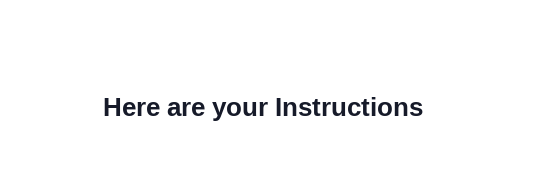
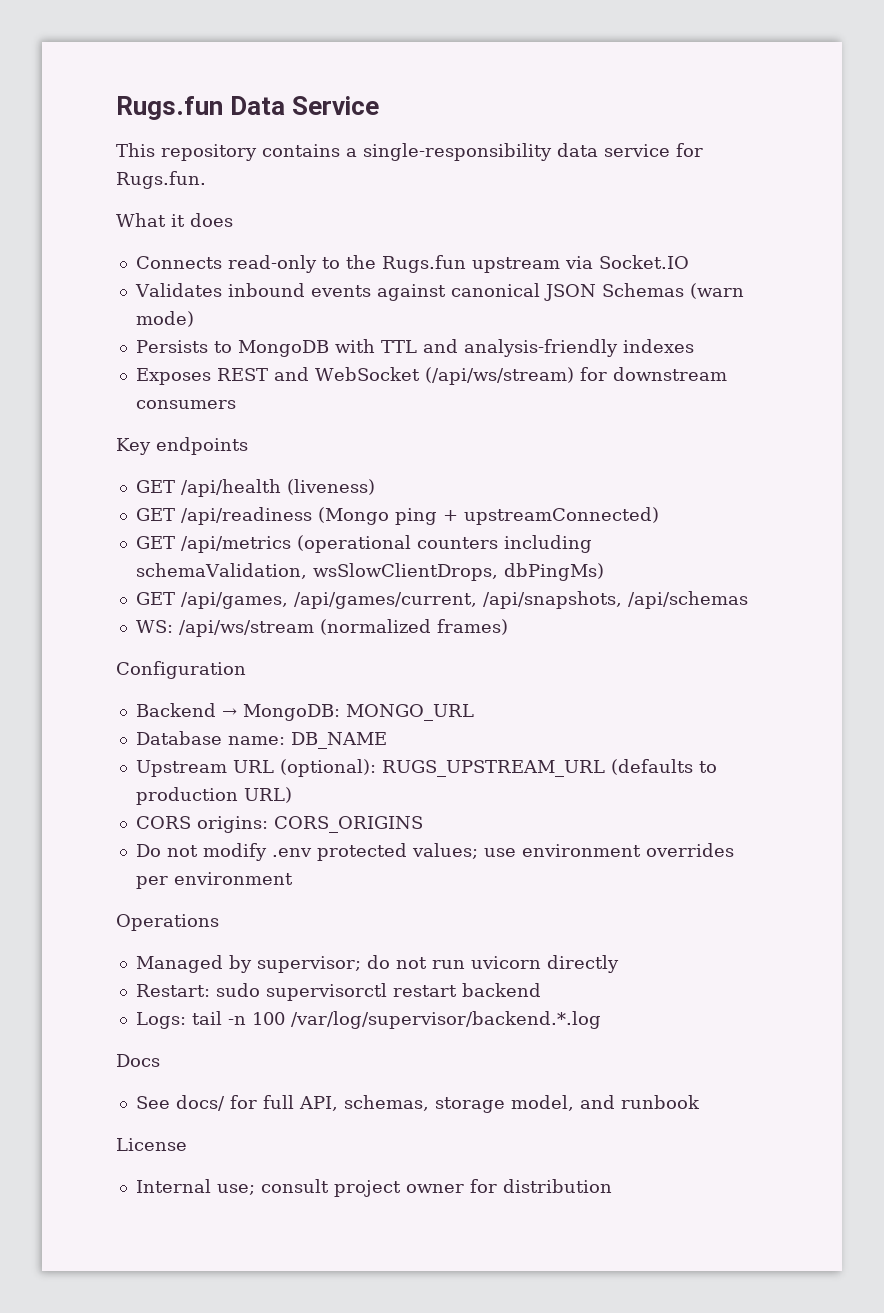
[103,97,424,121] Here are your Instructions -> [116,96,380,120] [116,143,703,161] [116,171,206,189] [116,213,233,227] [135,255,689,273] [134,283,744,301] [135,311,194,327] [135,339,694,357] [135,367,727,385] [135,400,236,409] [116,437,248,455] [135,479,375,497] [135,507,659,525] [135,535,592,553] [135,563,604,581] [135,591,748,609] [135,619,508,637] [116,661,246,679] [135,703,474,721] [135,731,387,749] [135,759,717,777] [135,787,292,805] [135,816,423,833] [135,843,734,861] [135,872,293,889] [116,914,219,931] [135,955,619,973] [135,983,541,1001] [135,1011,601,1029] [116,1054,160,1067] [135,1095,700,1113] [116,1138,187,1151] [135,1179,612,1197] Rugs.fun Data Service // This repository contains a single-responsibility data service for Rugs.fun. // What it does // Connects read-only to the Rugs.fun upstream via Socket.IO // Validates inbound events against canonical JSON Schemas (warn mode) // Persists to MongoDB with TTL and analysis-friendly indexes // Exposes REST and WebSocket (/api/ws/stream) for downstream consumers // Key endpoints // GET /api/health (liveness) // GET /api/readiness (Mongo ping + upstreamConnected) // GET /api/metrics (operational counters including schemaValidation, wsSlowClientDrops, dbPingMs) // GET /api/games, /api/games/current, /api/snapshots, /api/schemas // WS: /api/ws/stream (normalized frames) // Configuration // Backend → MongoDB: MONGO_URL // Database name: DB_NAME // Upstream URL (optional): RUGS_UPSTREAM_URL (defaults to production URL) // CORS origins: CORS_ORIGINS // Do not modify .env protected values; use environment overrides per environment // Operations // Managed by supervisor; do not run uvicorn directly // Restart: sudo supervisorctl restart backend // Logs: tail -n 100 /var/log/supervisor/backend.*.log // Docs // See docs/ for full API, schemas, storage model, and runbook // License // Internal use; consult project owner for distribution

